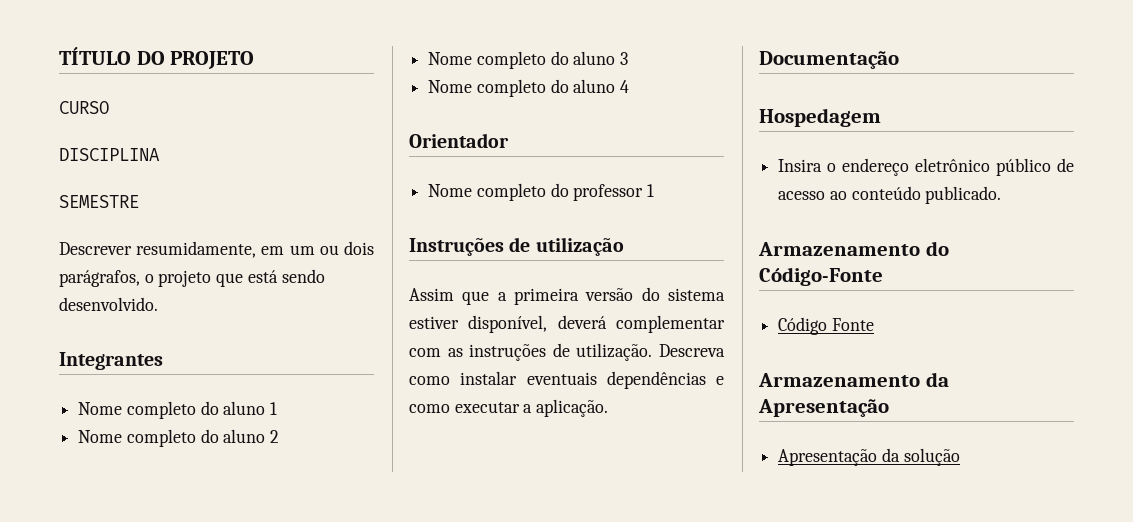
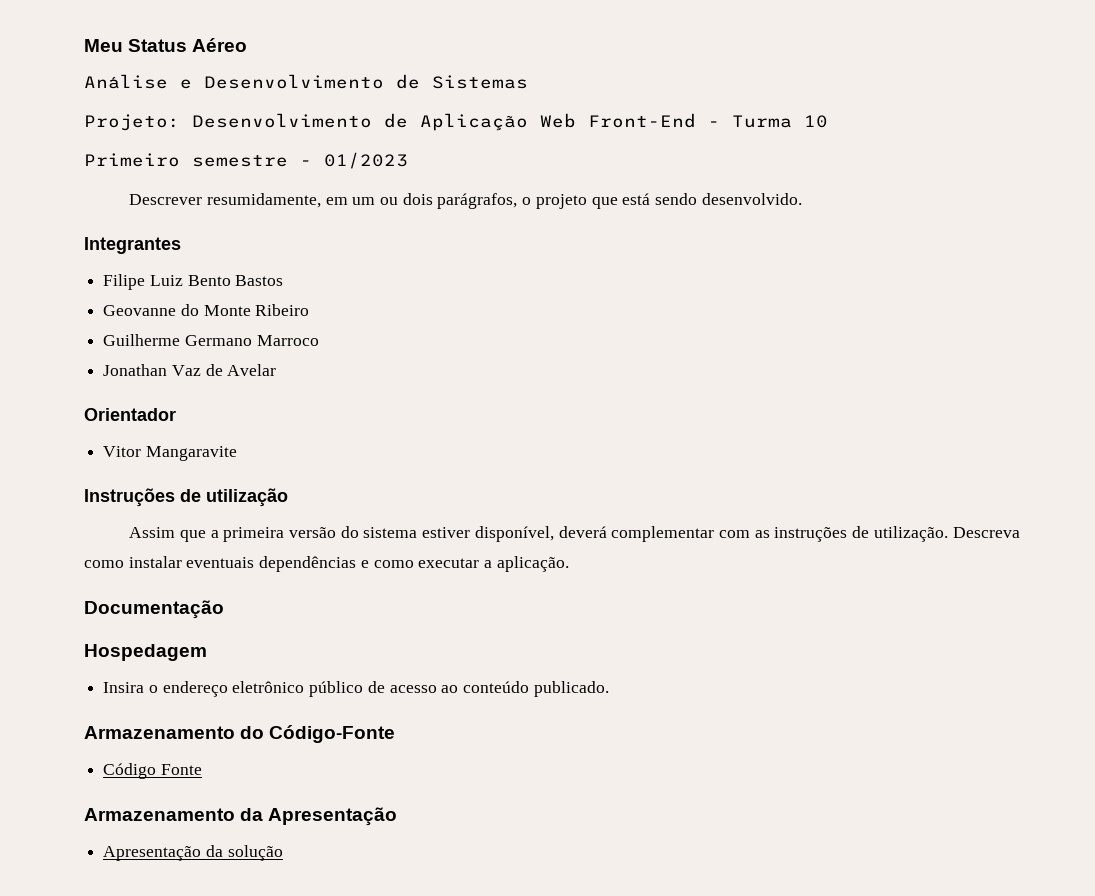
[59,47,255,69] [59,101,109,114] [59,148,160,161] [59,195,139,208] TÍTULO DO PROJETO // CURSO // DISCIPLINA // SEMESTRE -> [84,38,248,52] [84,74,528,89] [84,113,828,131] [84,152,408,169] Meu Status Aéreo // Análise e Desenvolvimento de Sistemas // Projeto: Desenvolvimento de Aplicação Web Front-End - Turma 10 // Primeiro semestre - 01/2023
[78,401,278,419] [78,429,280,447] [428,51,629,69] [428,79,630,97] [409,133,509,148] [428,183,655,201] Nome completo do aluno 1 // Nome completo do aluno 2 // Nome completo do aluno 3 // Nome completo do aluno 4 // Orientador // Nome completo do professor 1 -> [103,274,284,290] [103,304,310,316] [103,334,319,346] [103,364,277,376] [84,408,176,421] [103,446,237,461] Filipe Luiz Bento Bastos // Geovanne do Monte Ribeiro // Guilherme Germano Marroco // Jonathan Vaz de Avelar // Orientador // Vitor Mangaravite

